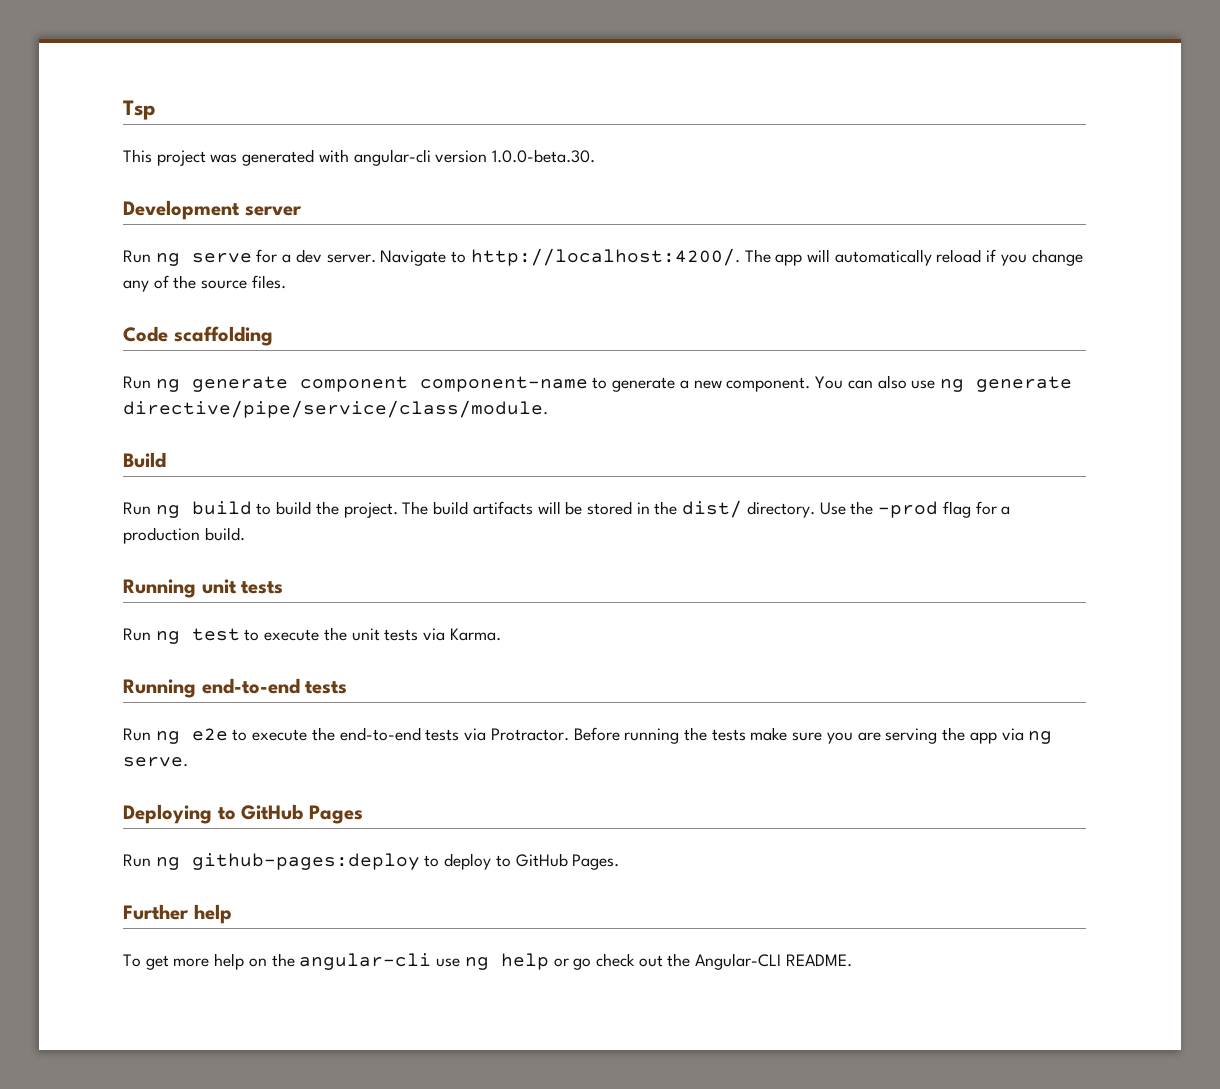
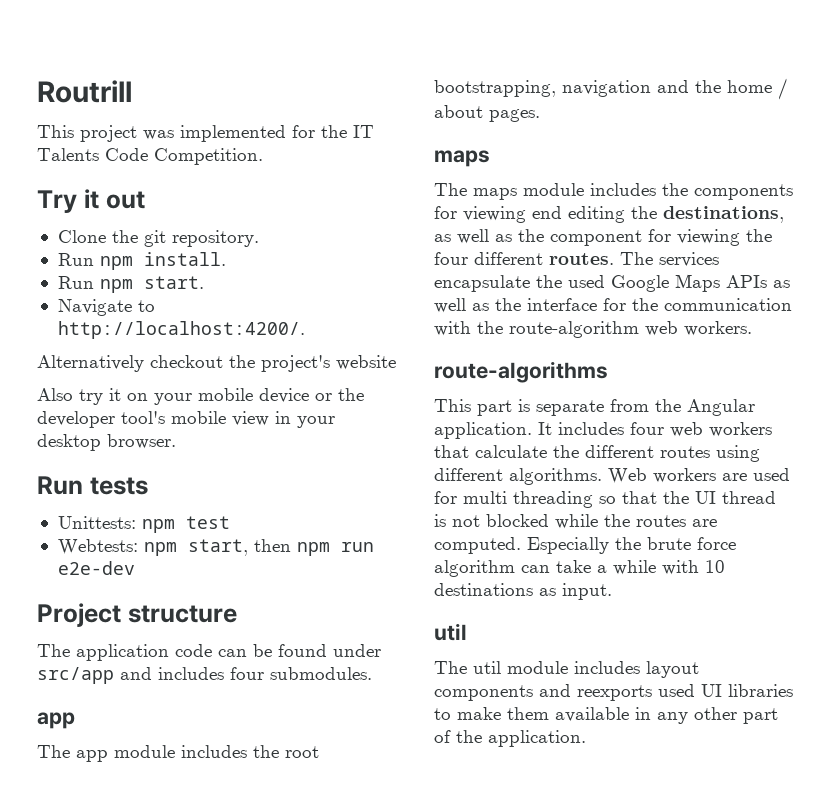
[123,100,155,120] Tsp -> [37,80,132,103] Routrill
[242,149,596,166] [123,200,302,220] [123,248,1083,266] [123,275,286,292] [123,326,273,346] [123,375,1072,392] [123,400,548,418] [123,452,166,468] [123,500,1011,518] [123,527,245,544] [123,579,284,598] [123,627,501,644] [123,678,348,698] [123,727,1053,744] [123,757,188,767] [123,804,363,824] [123,853,620,870] [123,904,232,924] [123,953,852,970] generated with angular-cli version 1.0.0-beta.30. // Development server // Run ng serve for a dev server. Navigate to http://localhost:4200/. The app will automatically reload if you change any of the source files. // Code scaffolding // Run ng generate component component-name to generate a new component. You can also use ng generate directive/pipe/service/class/module. // Build // Run ng build to build the project. The build artifacts will be stored in the dist/ directory. Use the -prod flag for a production build. // Running unit tests // Run ng test to execute the unit tests via Karma. // Running end-to-end tests // Run ng e2e to execute the end-to-end tests via Protractor. Before running the tests make sure you are serving the app via ng serve. // Deploying to GitHub Pages // Run ng github-pages:deploy to deploy to GitHub Pages. // Further help // To get more help on the angular-cli use ng help or go check out the Angular-CLI README. -> [180,125,374,142] [37,148,263,165] [37,189,145,213] [57,230,259,247] [57,252,226,270] [57,276,204,293] [57,299,155,316] [57,321,305,339] [37,355,396,372] [37,388,364,405] [37,411,335,428] [37,434,176,451] [37,476,148,495] [57,516,230,533] [57,539,374,556] [57,561,135,575] [37,603,237,627] [37,644,381,661] [37,667,372,684] [37,712,75,729] [37,745,319,762] [434,78,788,100] [434,105,540,122] [434,150,490,167] [434,183,793,200] [434,206,784,223] [434,229,772,246] [434,252,719,267] [434,274,790,292] [434,298,792,313] [434,321,752,338] [434,361,608,383] [434,399,755,416] [434,422,772,439] [434,445,760,462] [434,468,790,485] [434,491,776,508] [434,514,717,529] [434,537,736,554] [434,560,725,577] [434,583,612,600] [434,623,467,641] [434,661,699,678] [434,684,793,701] [434,707,778,724] [434,730,586,747] implemented for the IT Talents Code Competition. // Try it out // Clone the git repository. // Run npm install. // Run npm start. // Navigate to http://localhost:4200/. // Alternatively checkout the project's website // Also try it on your mobile device or the developer tool's mobile view in your desktop browser. // Run tests // Unittests: npm test // Webtests: npm start, then npm run e2e-dev // Project structure // The application code can be found under src/app and includes four submodules. // app // The app module includes the root bootstrapping, navigation and the home / about pages. // maps // The maps module includes the components for viewing end editing the destinations, as well as the component for viewing the four different routes. The services encapsulate the used Google Maps APIs as well as the interface for the communication with the route-algorithm web workers. // route-algorithms // This part is separate from the Angular application. It includes four web workers that calculate the different routes using different algorithms. Web workers are used for multi threading so that the UI thread is not blocked while the routes are computed. Especially the brute force algorithm can take a while with 10 destinations as input. // util // The util module includes layout components and reexports used UI libraries to make them available in any other part of the application.

